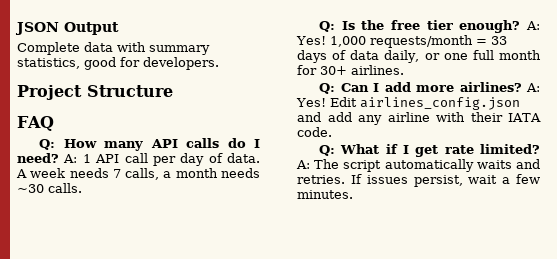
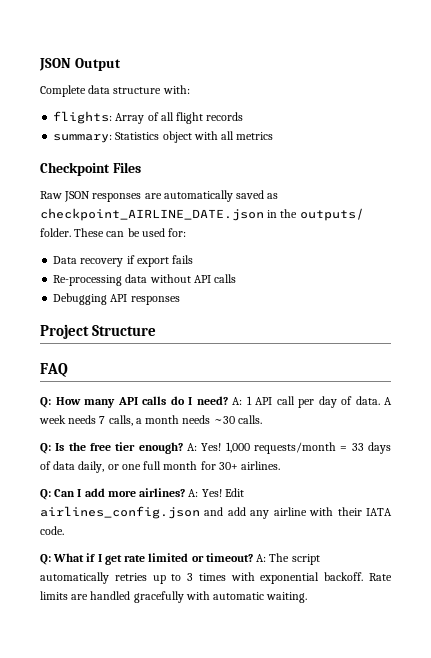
[117,42,210,55] [17,57,219,70] with summary statistics, good for developers. -> [113,85,190,94] [53,111,244,124] [53,131,274,143] [40,162,141,176] [40,190,279,202] [40,208,364,221] [40,228,187,237] [53,255,194,267] [53,274,237,286] [53,293,180,305] structure with: // flights: Array of all flight records // summary: Statistics object with all metrics // Checkpoint Files // Raw JSON responses are automatically saved as checkpoint_AIRLINE_DATE.json in the outputs/ folder. These can be used for: // Data recovery if export fails // Re-processing data without API calls // Debugging API responses
[480,144,540,154] limited? -> [148,553,253,562] limited or timeout?
[476,159,540,169] [297,174,540,187] [297,190,353,199] waits and retries. If issues persist, wait a few minutes. -> [114,572,392,584] [40,591,308,603] retries up to 3 times with exponential backoff. Rate limits are handled gracefully with automatic waiting.

